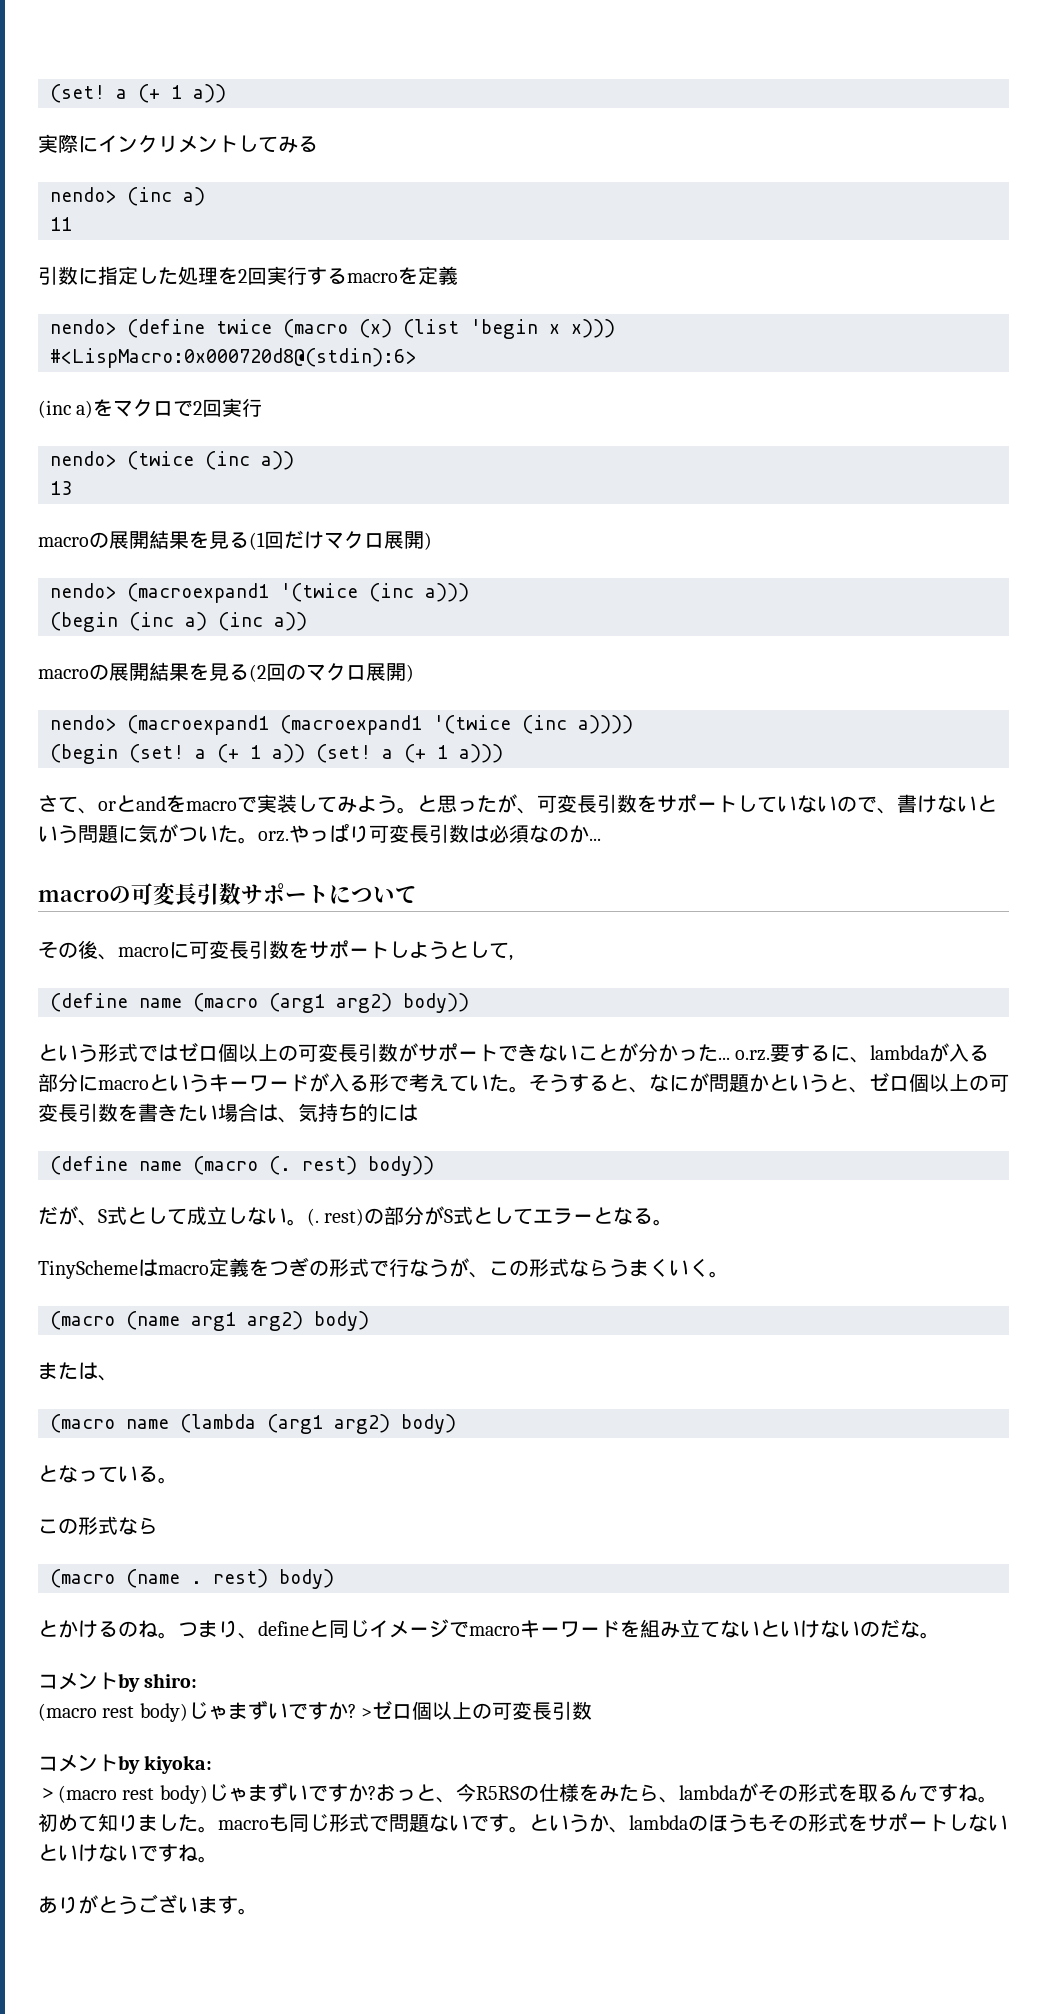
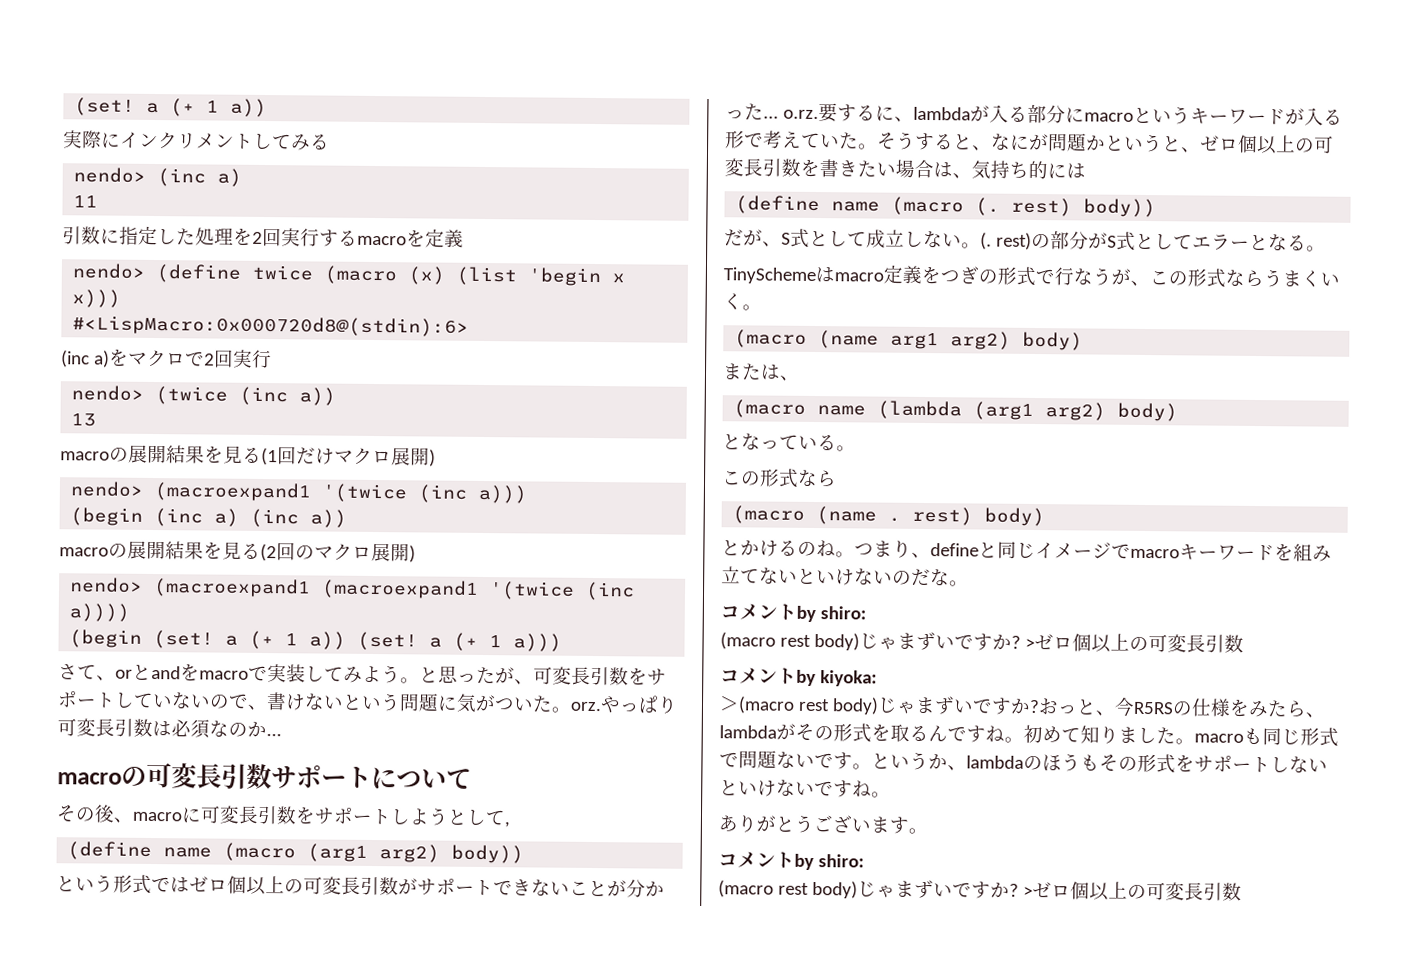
(258, 1911) none -> [718,851,864,871] [718,879,1242,901] // コメントby shiro: // (macro rest body)じゃまずいですか? >ゼロ個以上の可変長引数

